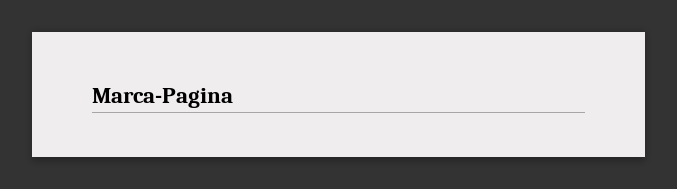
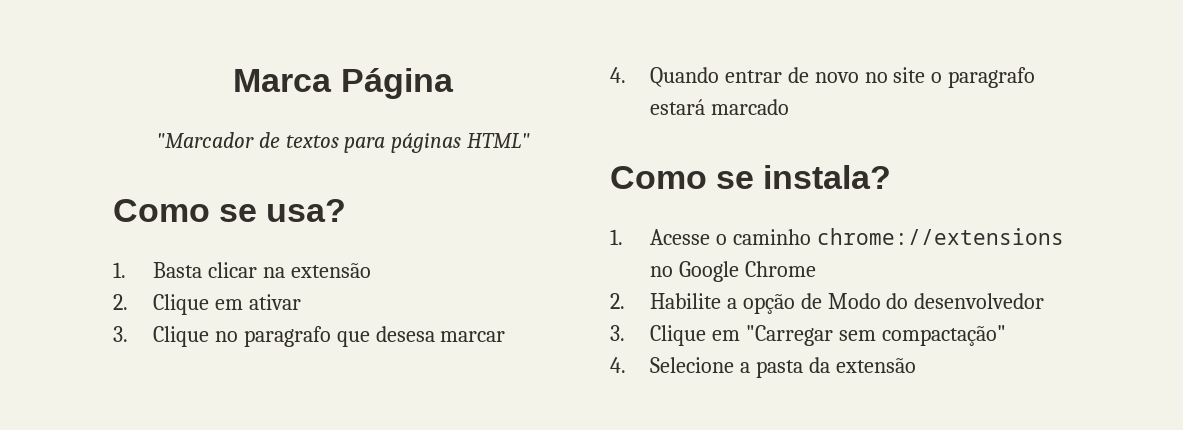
[92,88,233,108] Marca-Pagina -> [233,68,454,99] [155,132,531,153] [113,199,347,222] [113,262,371,278] [113,294,301,315] [113,326,506,347] [610,67,1036,88] [649,99,789,115] [610,165,892,189] [610,228,1064,245] [649,261,816,282] [610,293,1045,314] [610,325,1006,346] [610,357,916,378] Marca Página // "Marcador de textos para páginas HTML" // Como se usa? // 1. Basta clicar na extensão // 2. Clique em ativar // 3. Clique no paragrafo que desesa marcar // 4. Quando entrar de novo no site o paragrafo estará marcado // Como se instala? // 1. Acesse o caminho chrome://extensions no Google Chrome // 2. Habilite a opção de Modo do desenvolvedor // 3. Clique em "Carregar sem compactação" // 4. Selecione a pasta da extensão

